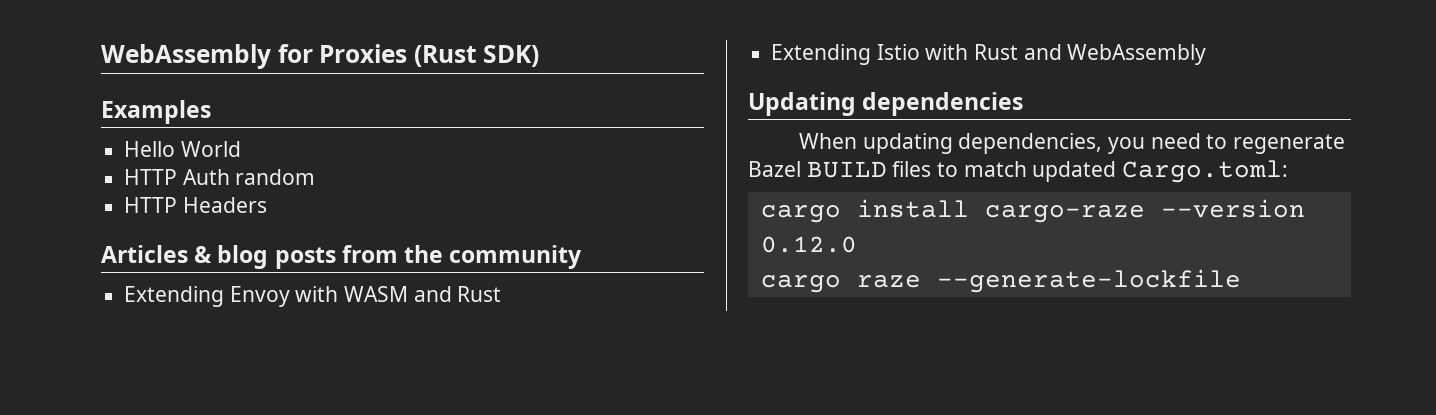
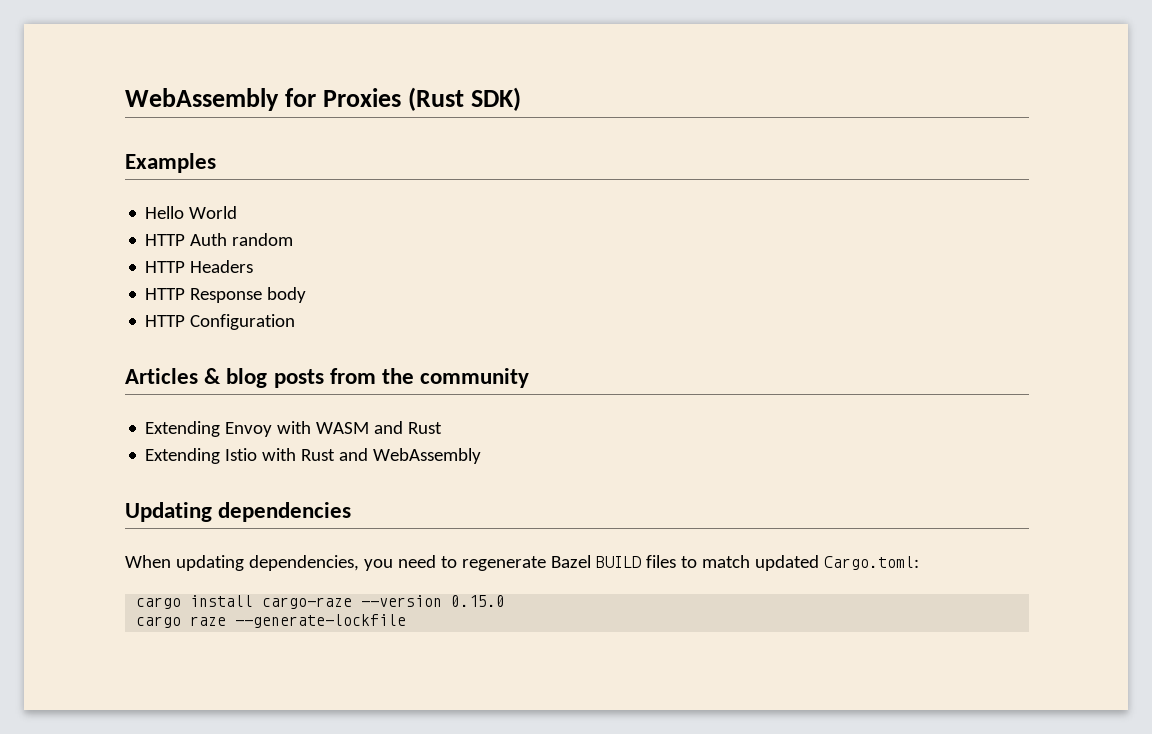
(267, 205) none -> [145,287,307,303] [145,314,296,330] // HTTP Response body // HTTP Configuration
[760,236,857,253] 0.12.0 -> [451,595,506,607] 0.15.0

